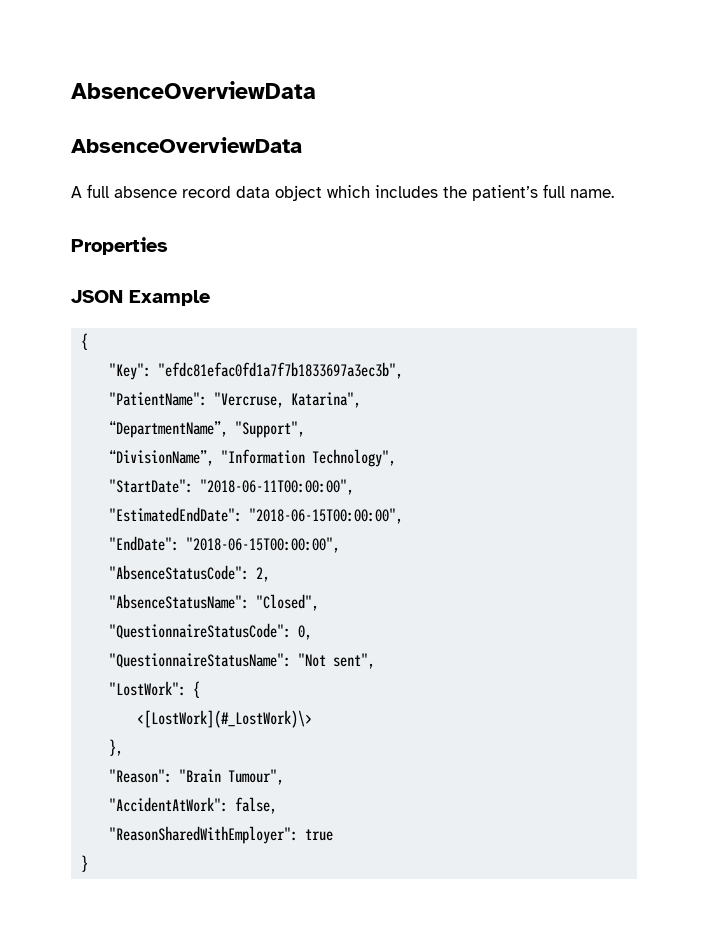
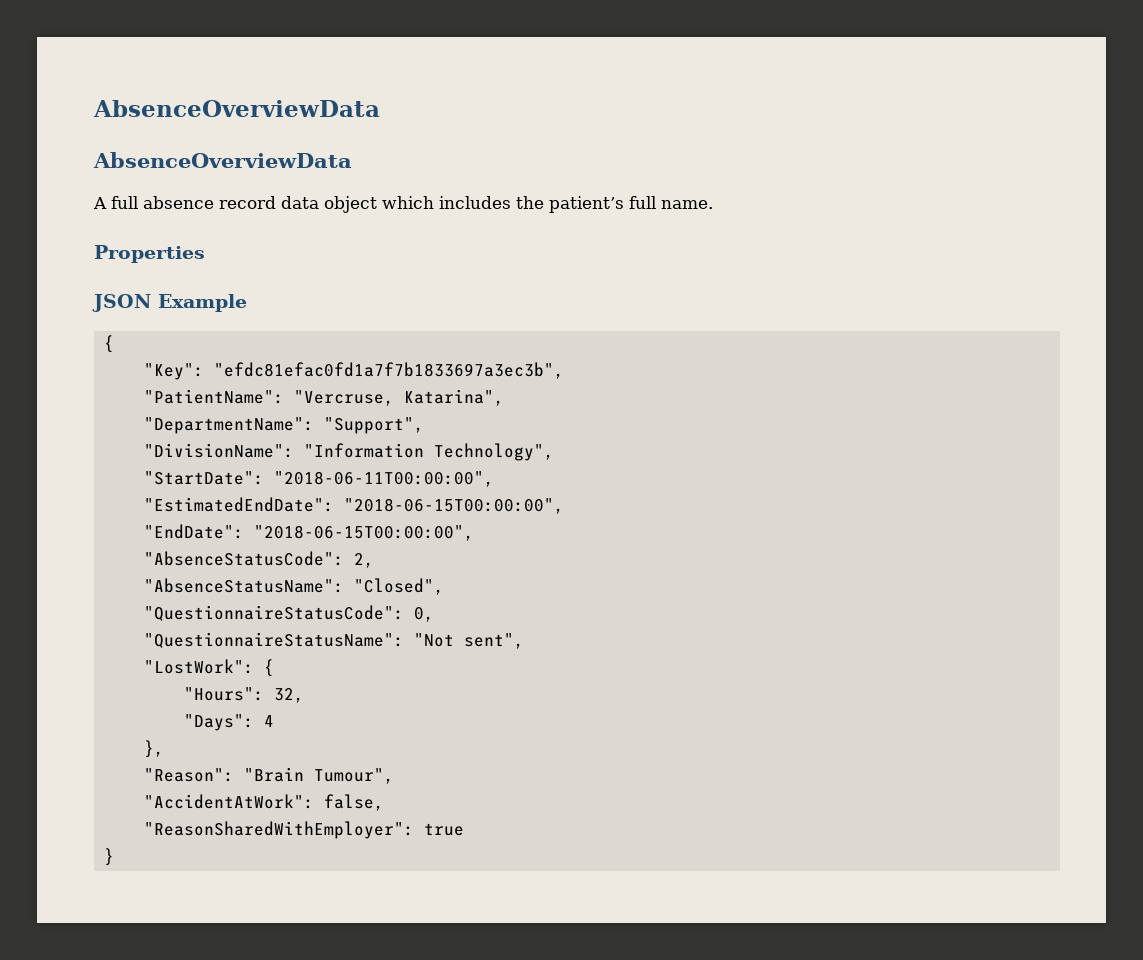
[109,421,229,438] “DepartmentName”, -> [143,417,314,434] "DepartmentName":
[109,450,215,466] “DivisionName”, -> [143,443,294,458] "DivisionName":
[137,710,313,728] <[LostWork](#_LostWork)\> -> [183,687,304,703] [183,714,274,731] "Hours": 32, // "Days": 4

